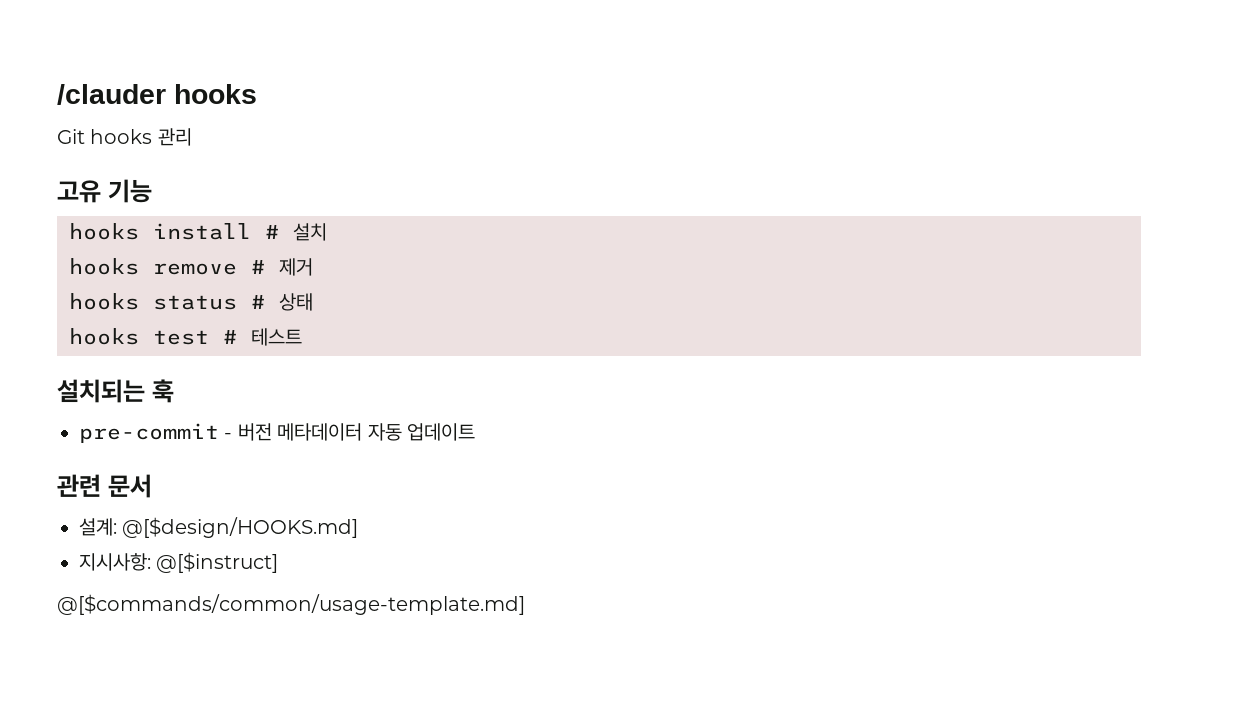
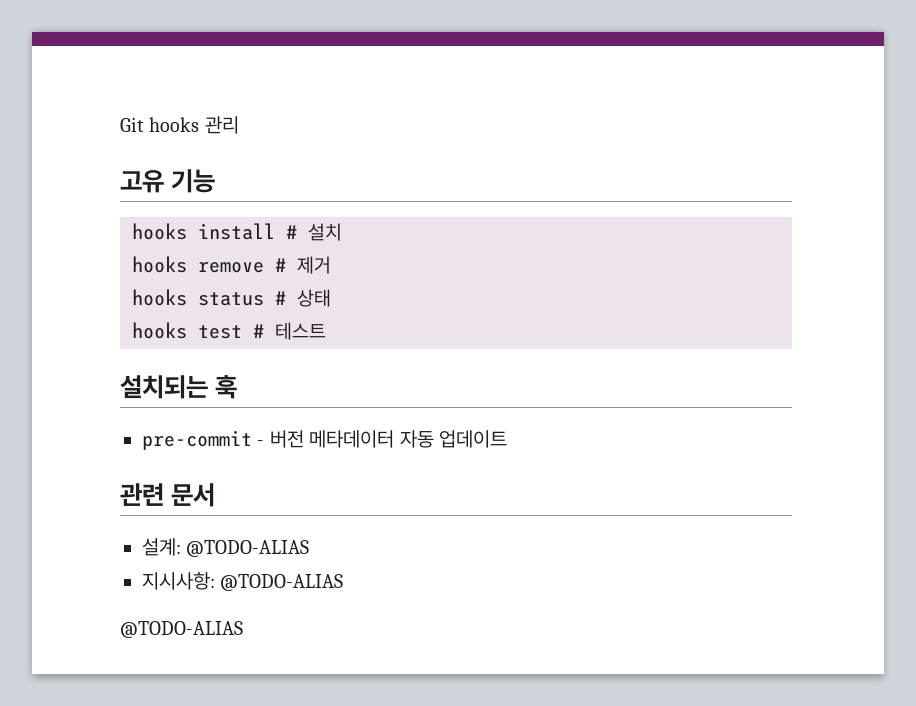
[57,84,257,105] /clauder hooks // -> (120, 124) none
[122,517,359,538] @[$design/HOOKS.md] -> [186,540,310,557] @TODO-ALIAS
[156,552,279,573] [57,594,525,615] @[$instruct] // @[$commands/common/usage-template.md] -> [220,574,344,591] [120,621,243,638] @TODO-ALIAS // @TODO-ALIAS

